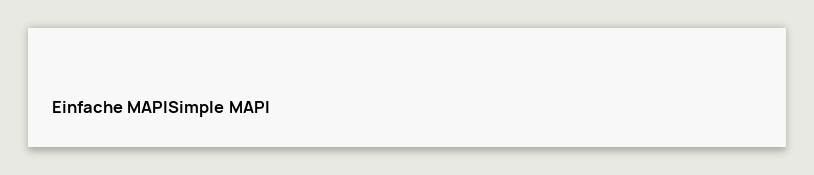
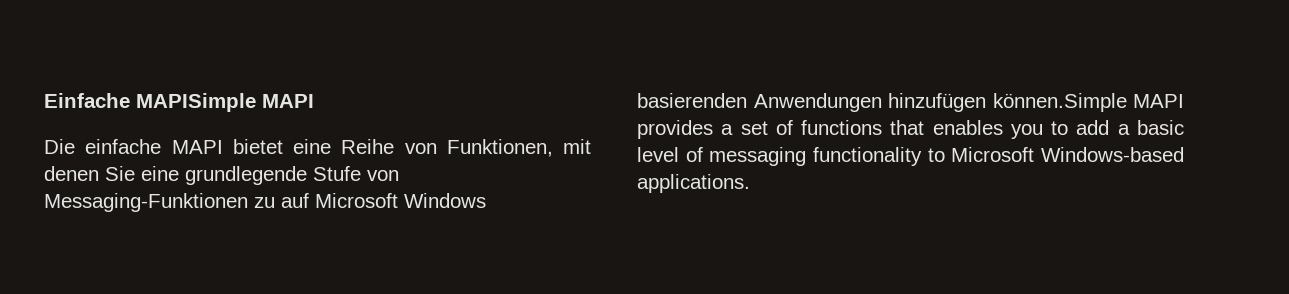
(270, 107) none -> [44,139,591,157] [44,166,399,185] [44,193,486,212] [637,93,1184,112] [637,120,1184,139] [637,147,1184,166] [637,174,750,193] // Die einfache MAPI bietet eine Reihe von Funktionen, mit denen Sie eine grundlegende Stufe von Messaging-Funktionen zu auf Microsoft Windows basierenden Anwendungen hinzufügen können.Simple MAPI provides a set of functions that enables you to add a basic level of messaging functionality to Microsoft Windows-based applications.

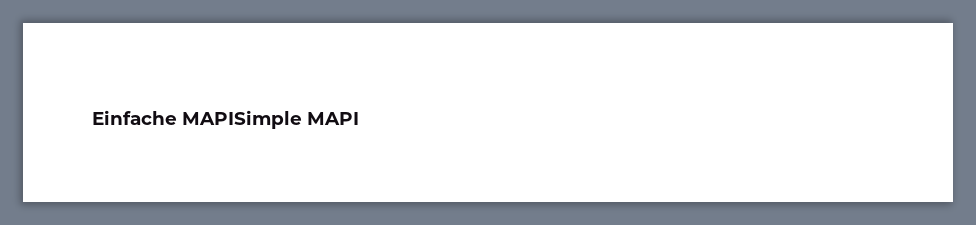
[44,139,591,157] [44,166,399,185] [44,193,486,212] [637,93,1184,112] [637,120,1184,139] [637,147,1184,166] [637,174,750,193] // Die einfache MAPI bietet eine Reihe von Funktionen, mit denen Sie eine grundlegende Stufe von Messaging-Funktionen zu auf Microsoft Windows basierenden Anwendungen hinzufügen können.Simple MAPI provides a set of functions that enables you to add a basic level of messaging functionality to Microsoft Windows-based applications. -> (359, 118) none

